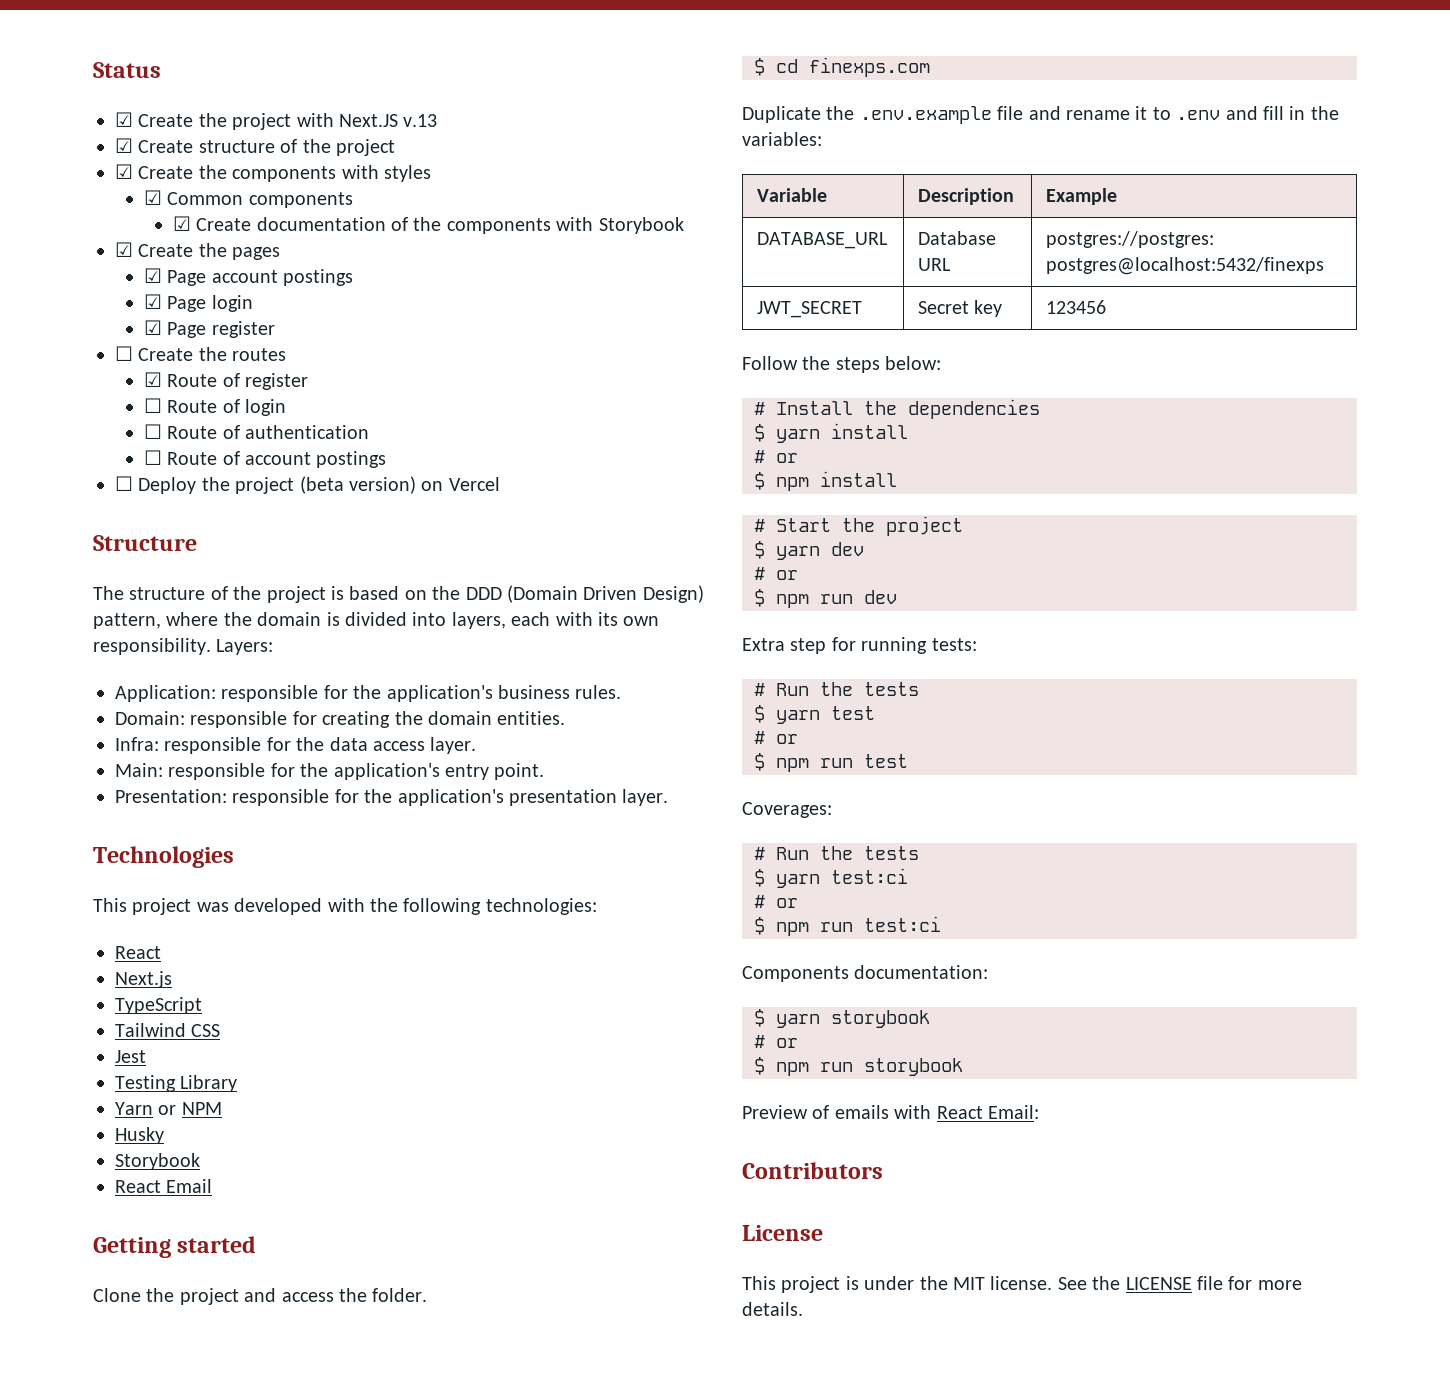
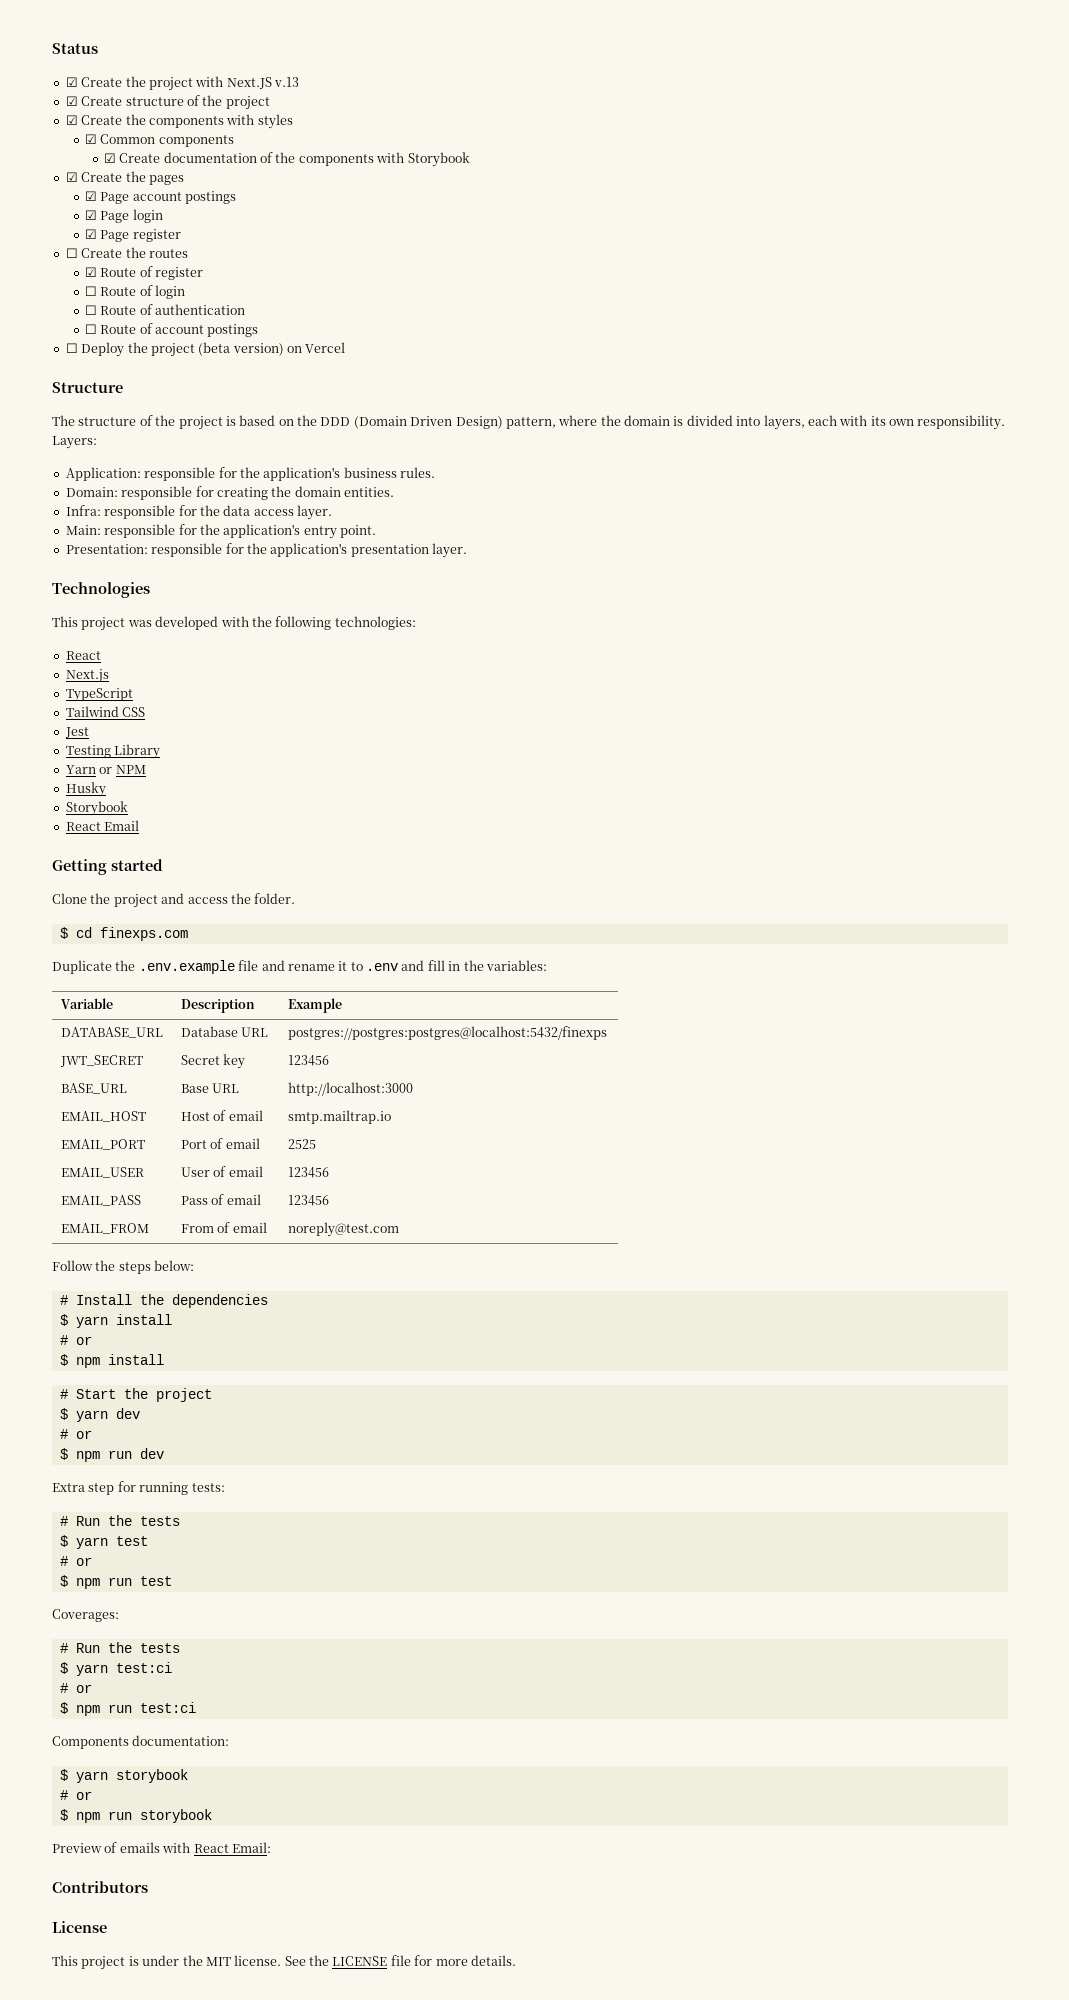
(1107, 307) none -> [60,1083,127,1094] [180,1083,240,1093] [287,1082,413,1096] [60,1111,146,1122] [180,1110,263,1121] [287,1110,391,1124] [60,1139,145,1150] [180,1138,260,1149] [287,1139,316,1149] [60,1167,144,1178] [180,1166,263,1177] [287,1167,329,1178] [60,1195,141,1206] [180,1194,261,1205] [287,1195,329,1206] [60,1223,149,1234] [180,1222,267,1233] [287,1222,399,1237] // BASE_URL | Base URL | http://localhost:3000 // EMAIL_HOST | Host of email | smtp.mailtrap.io // EMAIL_PORT | Port of email | 2525 // EMAIL_USER | User of email | 123456 // EMAIL_PASS | Pass of email | 123456 // EMAIL_FROM | From of email | noreply@test.com

